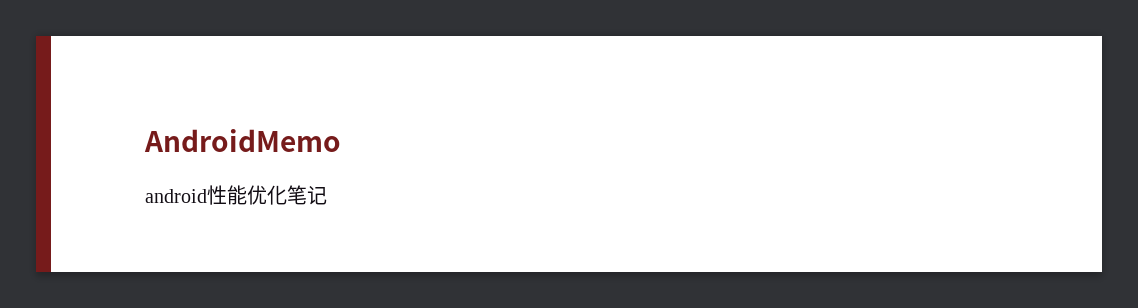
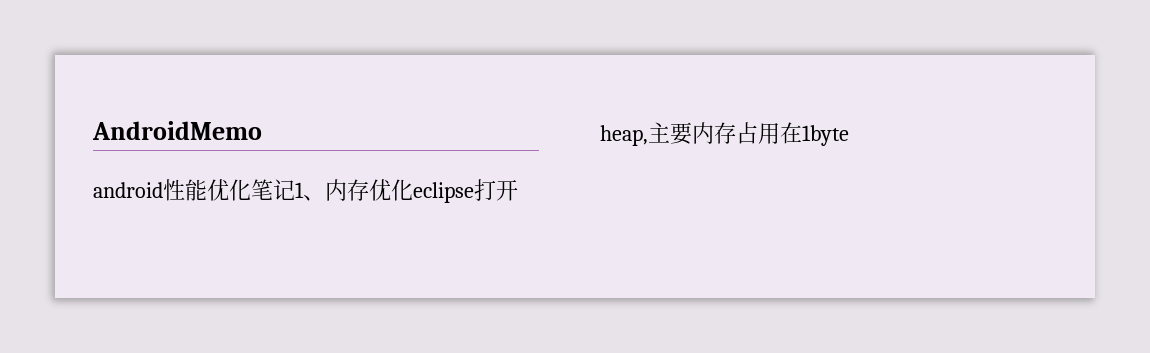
(327, 195) none -> [295,179,518,203] [600,122,849,146] 1、内存优化eclipse打开heap,主要内存占用在1byte

